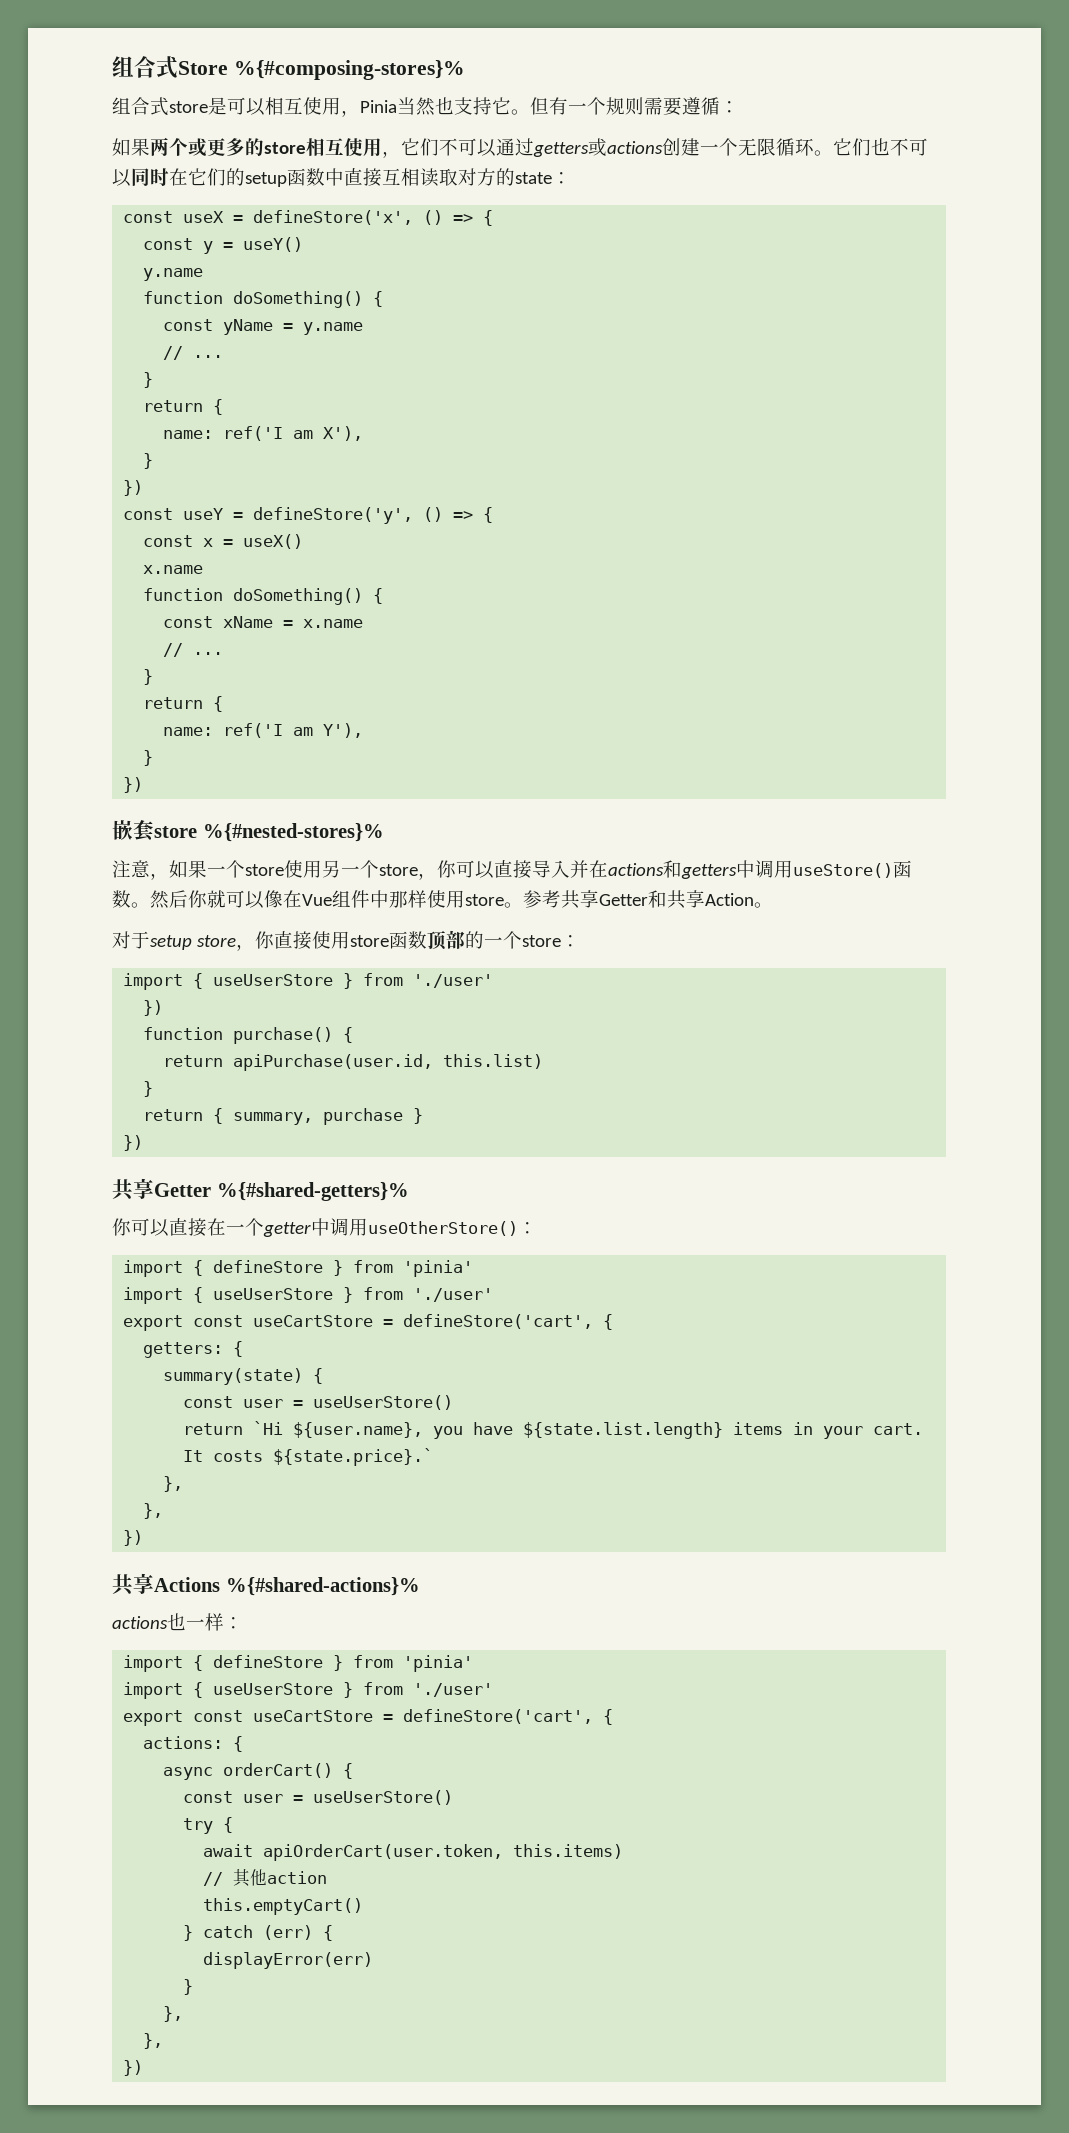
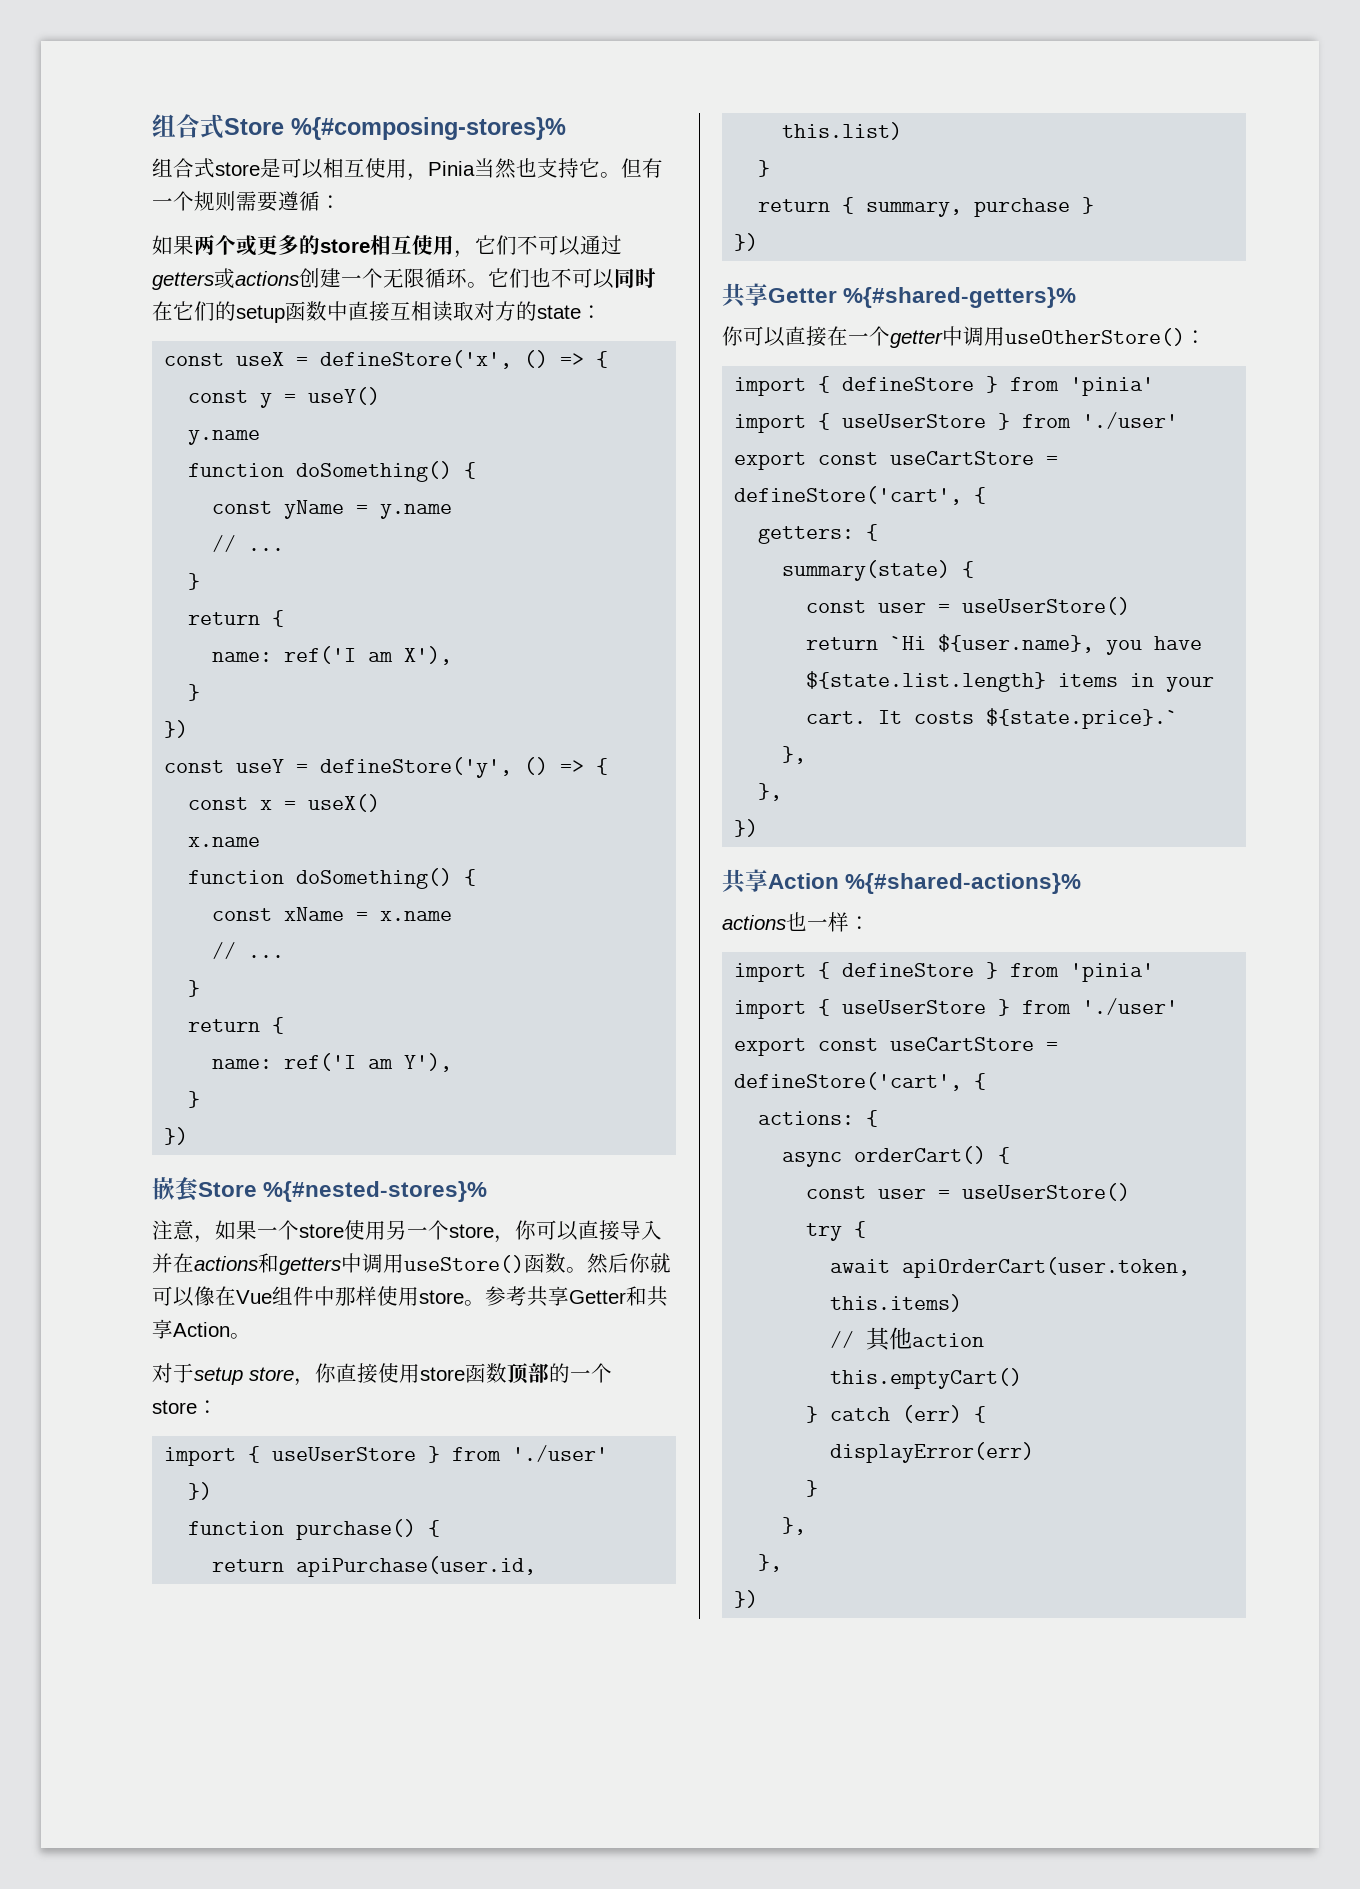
[154,826,197,838] store -> [198,1182,257,1197] Store
[154,1577,220,1592] Actions -> [768,873,839,889] Action

